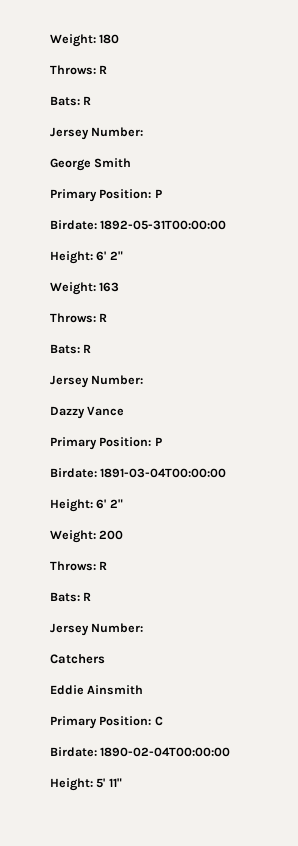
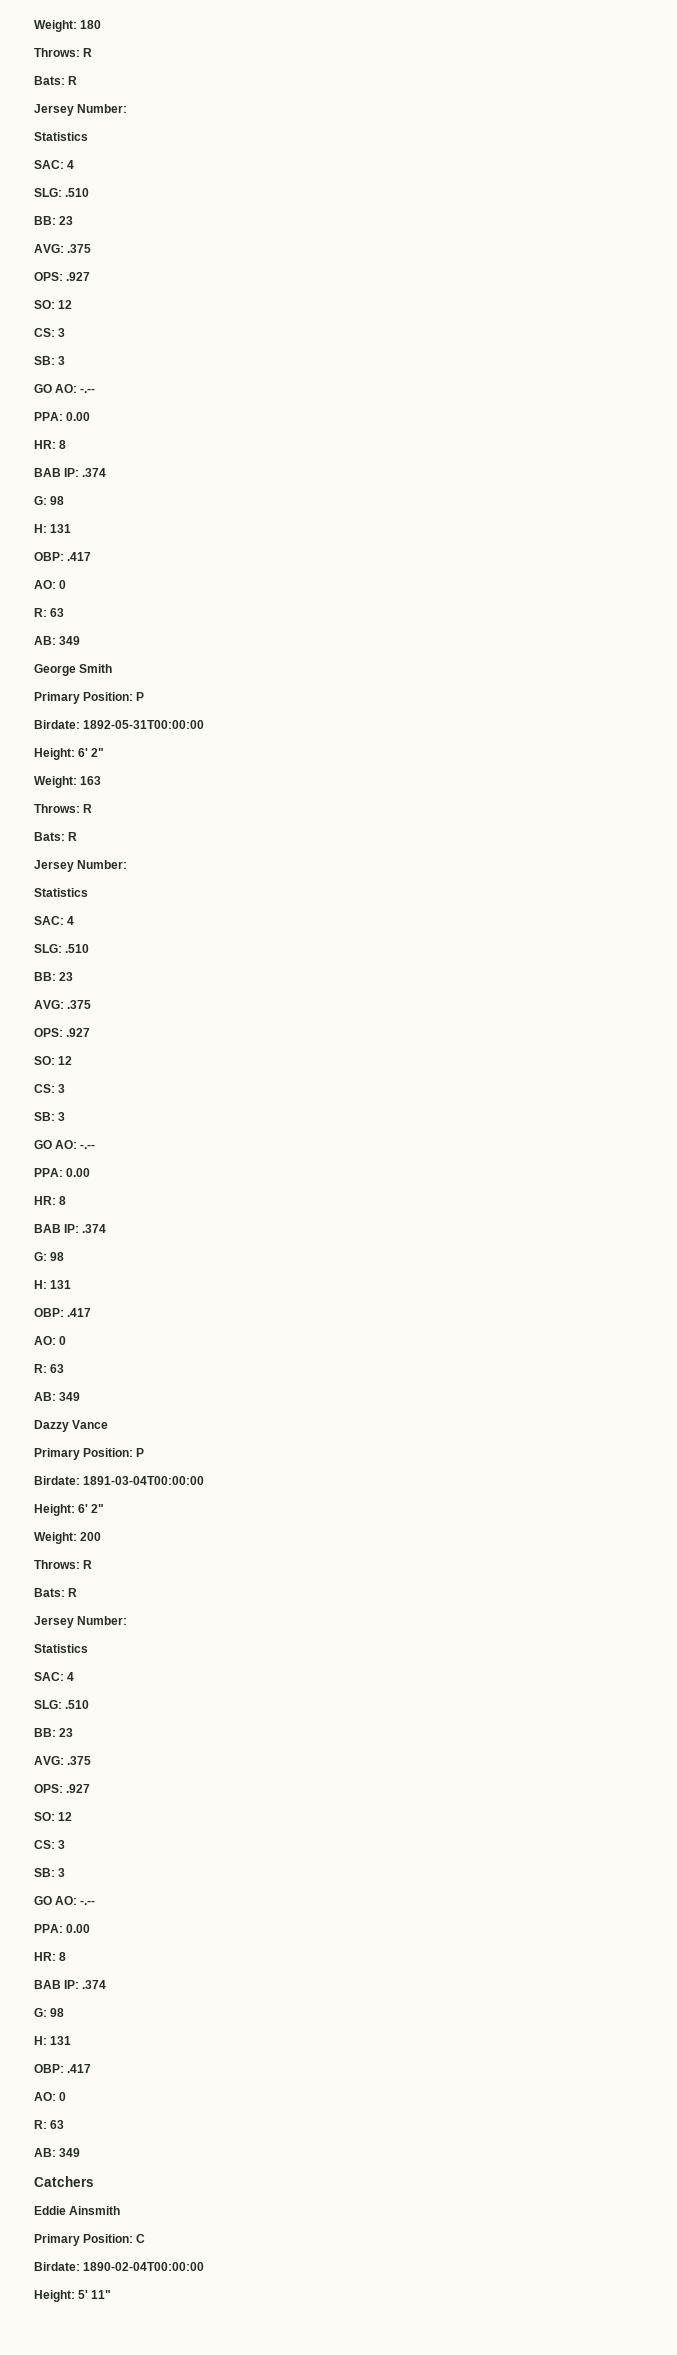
(144, 132) none -> [34,132,88,141] [34,160,75,169] [34,188,90,197] [34,216,74,225] [34,244,92,253] [34,272,91,281] [34,300,73,309] [34,328,66,337] [34,356,66,365] [34,384,96,393] [34,412,91,421] [34,440,67,449] [34,468,107,477] [34,496,65,505] [34,524,72,533] [34,552,92,561] [34,580,67,589] [34,608,65,617] [34,636,81,645] // Statistics // SAC: 4 // SLG: .510 // BB: 23 // AVG: .375 // OPS: .927 // SO: 12 // CS: 3 // SB: 3 // GO AO: -.-- // PPA: 0.00 // HR: 8 // BAB IP: .374 // G: 98 // H: 131 // OBP: .417 // AO: 0 // R: 63 // AB: 349
(144, 380) none -> [34,888,88,897] [34,916,75,925] [34,944,90,953] [34,972,74,981] [34,1000,92,1009] [34,1028,91,1037] [34,1056,73,1065] [34,1084,66,1093] [34,1112,66,1121] [34,1140,96,1149] [34,1168,91,1177] [34,1196,67,1205] [34,1224,107,1233] [34,1252,65,1261] [34,1280,72,1289] [34,1308,92,1317] [34,1336,67,1345] [34,1364,65,1373] [34,1392,81,1401] // Statistics // SAC: 4 // SLG: .510 // BB: 23 // AVG: .375 // OPS: .927 // SO: 12 // CS: 3 // SB: 3 // GO AO: -.-- // PPA: 0.00 // HR: 8 // BAB IP: .374 // G: 98 // H: 131 // OBP: .417 // AO: 0 // R: 63 // AB: 349
(144, 628) none -> [34,1644,88,1653] [34,1672,75,1681] [34,1700,90,1709] [34,1728,74,1737] [34,1756,92,1765] [34,1784,91,1793] [34,1812,73,1821] [34,1840,66,1849] [34,1868,66,1877] [34,1896,96,1905] [34,1924,91,1933] [34,1952,67,1961] [34,1980,107,1989] [34,2008,65,2017] [34,2036,72,2045] [34,2064,92,2073] [34,2092,67,2101] [34,2120,65,2129] [34,2148,81,2157] // Statistics // SAC: 4 // SLG: .510 // BB: 23 // AVG: .375 // OPS: .927 // SO: 12 // CS: 3 // SB: 3 // GO AO: -.-- // PPA: 0.00 // HR: 8 // BAB IP: .374 // G: 98 // H: 131 // OBP: .417 // AO: 0 // R: 63 // AB: 349

